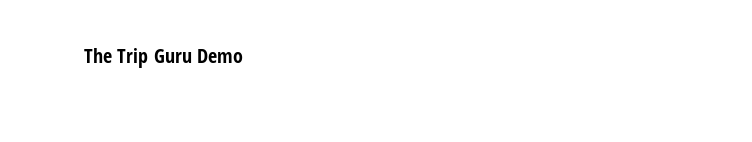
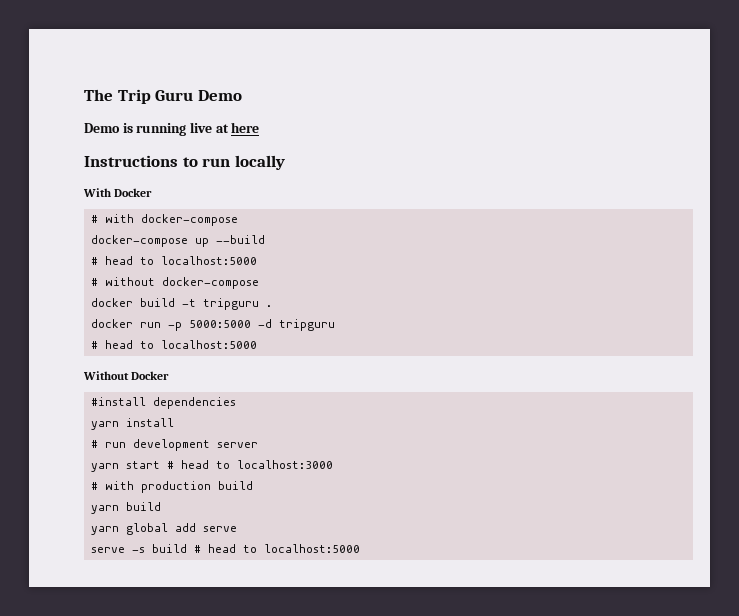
(244, 56) none -> [84,122,260,136] [84,155,285,170] [83,188,153,197] [91,214,239,226] [91,235,266,247] [91,256,258,265] [91,277,260,289] [91,298,273,310] [91,319,336,331] [91,340,258,349] [83,371,170,380] [91,397,237,409] [91,418,175,430] [91,439,259,451] [91,460,334,472] [91,481,254,493] [91,502,162,514] [91,523,238,535] [91,544,361,553] // Demo is running live at here // Instructions to run locally // With Docker // # with docker-compose // docker-compose up --build // # head to localhost:5000 // # without docker-compose // docker build -t tripguru . // docker run -p 5000:5000 -d tripguru // # head to localhost:5000 // Without Docker // #install dependencies // yarn install // # run development server // yarn start # head to localhost:3000 // # with production build // yarn build // yarn global add serve // serve -s build # head to localhost:5000

